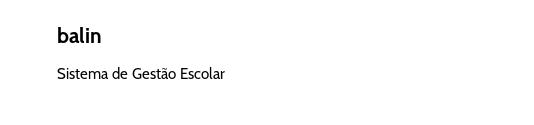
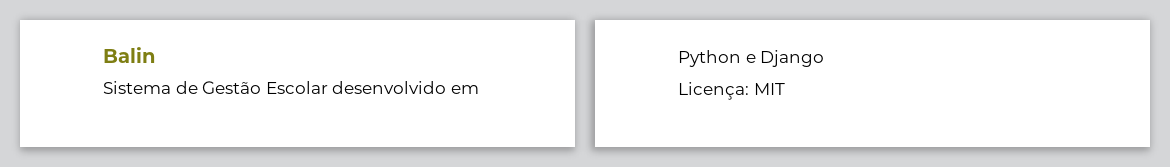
[57,27,102,43] balin -> [103,47,155,63] Balin
(226, 73) none -> [332,81,479,94] [678,50,825,67] [678,82,785,100] desenvolvido em Python e Django // Licença: MIT

